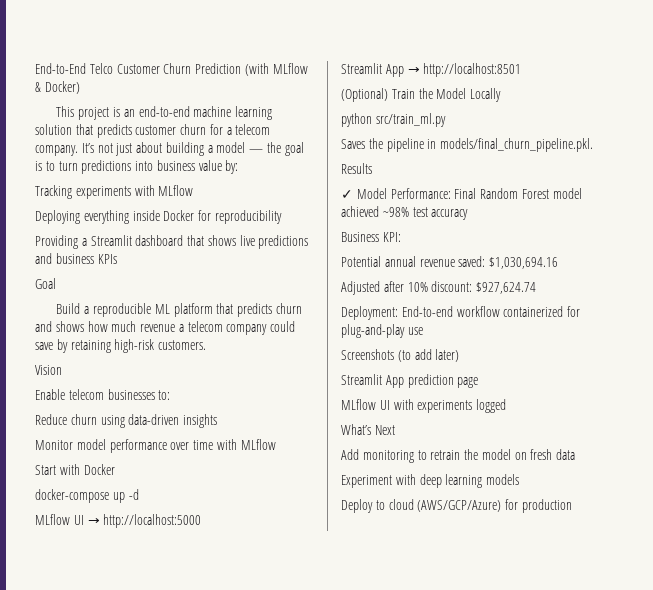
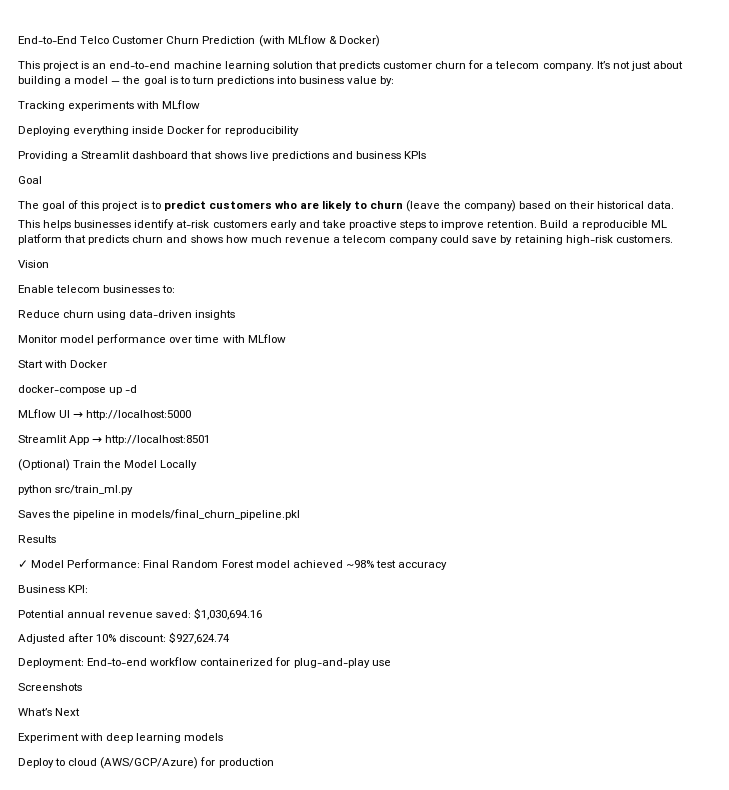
(56, 283) none -> [18,200,675,212] [18,219,538,230] The goal of this project is to predict customers who are likely to churn (leave the company) based on their historical data. // This helps businesses identify at-risk customers early and take proactive steps to improve retention.
[440,138,594,152] models/final_churn_pipeline.pkl. -> [131,509,301,520] models/final_churn_pipeline.pkl
[397,349,460,362] [341,374,479,388] [341,399,507,413] [341,424,395,435] [341,449,576,463] (to add later) // Streamlit App prediction page // MLflow UI with experiments logged // What’s Next // Add monitoring to retrain the model on fresh data -> [18,708,81,716] // What’s Next

